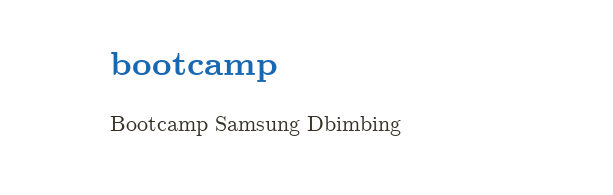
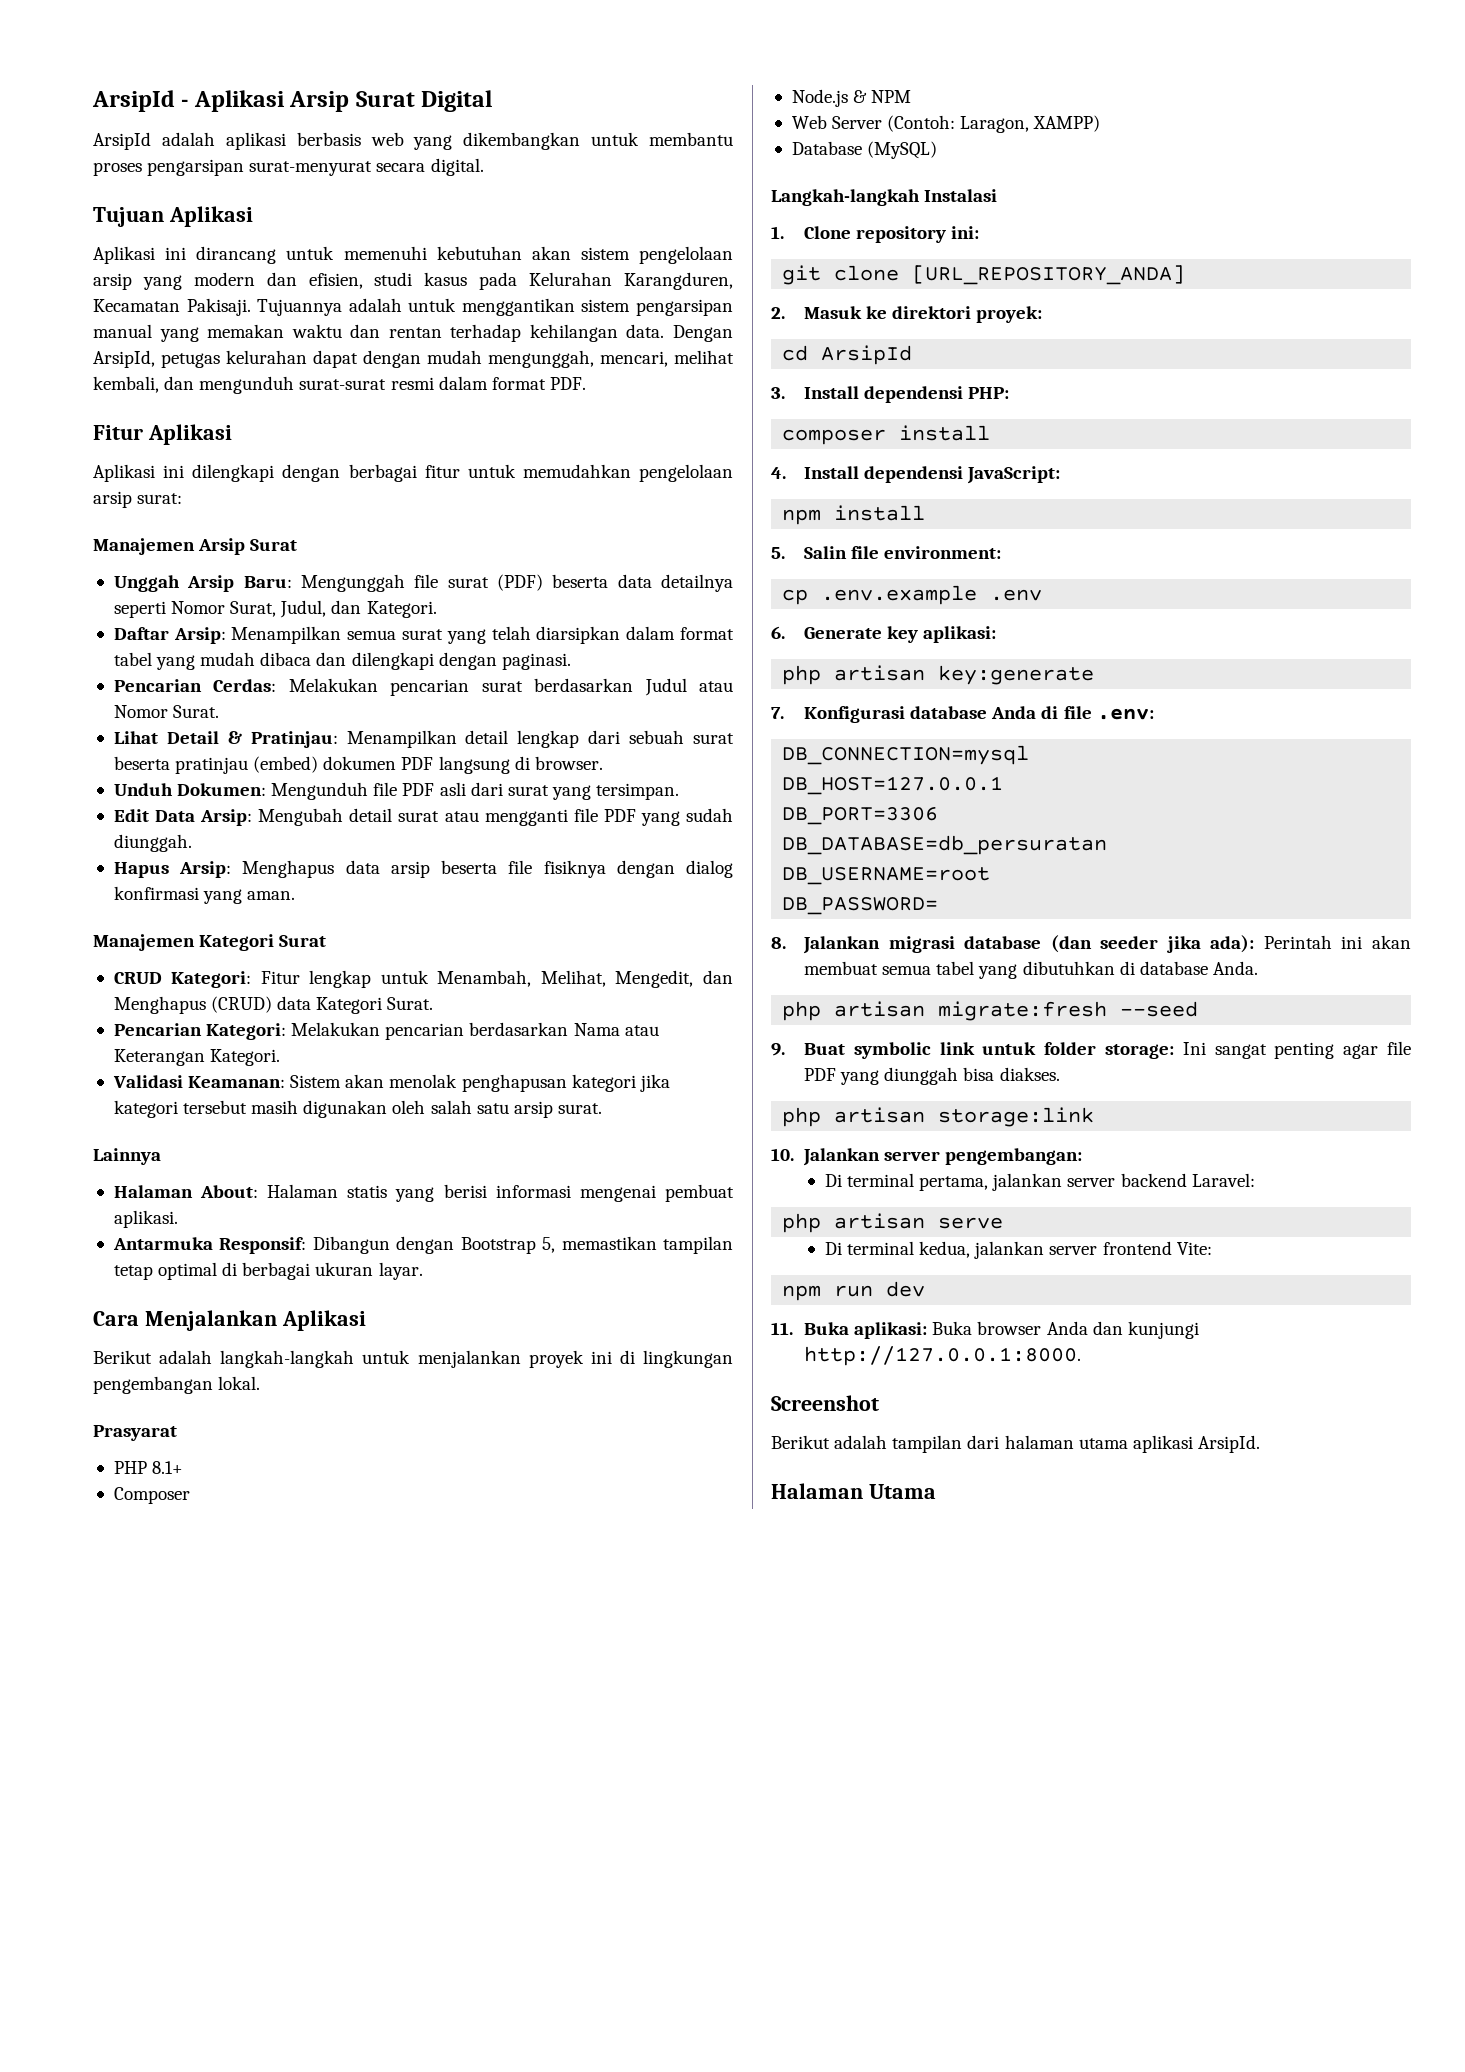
[110,52,278,82] [110,116,401,136] bootcamp // Bootcamp Samsung Dbimbing -> [92,90,493,112] [93,132,733,150] [93,158,484,176] [93,206,253,227] [93,246,733,264] [93,272,734,290] [93,298,733,316] [93,324,733,342] [93,350,734,368] [93,376,586,394] [93,424,232,445] [93,464,733,482] [93,491,183,508] [93,538,298,555] [113,574,733,592] [113,600,437,618] [113,626,734,644] [113,652,571,670] [113,678,734,696] [113,705,220,718] [113,730,734,748] [113,756,603,774] [113,782,680,800] [113,808,734,826] [113,834,192,852] [113,860,734,878] [113,886,296,904] [93,934,327,951] [113,970,734,988] [113,996,434,1014] [113,1022,659,1040] [113,1049,281,1066] [112,1074,670,1092] [113,1100,602,1118] [93,1148,161,1165] [113,1184,734,1202] [113,1210,178,1228] [112,1236,734,1254] [113,1262,423,1280] [93,1310,366,1331] [93,1350,733,1368] [93,1376,261,1394] [93,1425,177,1441] [113,1461,184,1474] [113,1487,190,1504] [791,89,912,107] [791,115,1101,133] [791,141,938,159] [771,189,998,206] [771,226,980,243] [782,265,1186,285] [771,306,1043,323] [782,345,913,365] [771,386,1010,403] [782,425,991,445] [771,466,1061,484] [782,505,926,525] [771,546,1002,559] [782,585,1043,605] [771,626,997,643] [782,665,1095,685] [771,706,1154,723] [782,745,1030,765] [782,776,1004,795] [782,807,939,825] [782,835,1108,855] [782,867,991,885] [782,897,939,915] [771,935,1411,954] [804,961,1258,979] [782,1001,1199,1021] [771,1041,1411,1059] [804,1067,1060,1085] [782,1107,1095,1127] [771,1148,1083,1166] [824,1173,1255,1191] [782,1213,1004,1233] [824,1241,1212,1259] [782,1281,926,1301] [771,1321,1199,1339] [804,1346,1082,1366] [771,1395,879,1411] [771,1435,1260,1453] [771,1483,936,1499] ArsipId - Aplikasi Arsip Surat Digital // ArsipId adalah aplikasi berbasis web yang dikembangkan untuk membantu proses pengarsipan surat-menyurat secara digital. // Tujuan Aplikasi // Aplikasi ini dirancang untuk memenuhi kebutuhan akan sistem pengelolaan arsip yang modern dan efisien, studi kasus pada Kelurahan Karangduren, Kecamatan Pakisaji. Tujuannya adalah untuk menggantikan sistem pengarsipan manual yang memakan waktu dan rentan terhadap kehilangan data. Dengan ArsipId, petugas kelurahan dapat dengan mudah mengunggah, mencari, melihat kembali, dan mengunduh surat-surat resmi dalam format PDF. // Fitur Aplikasi // Aplikasi ini dilengkapi dengan berbagai fitur untuk memudahkan pengelolaan arsip surat: // Manajemen Arsip Surat // Unggah Arsip Baru: Mengunggah file surat (PDF) beserta data detailnya seperti Nomor Surat, Judul, dan Kategori. // Daftar Arsip: Menampilkan semua surat yang telah diarsipkan dalam format tabel yang mudah dibaca dan dilengkapi dengan paginasi. // Pencarian Cerdas: Melakukan pencarian surat berdasarkan Judul atau Nomor Surat. // Lihat Detail & Pratinjau: Menampilkan detail lengkap dari sebuah surat beserta pratinjau (embed) dokumen PDF langsung di browser. // Unduh Dokumen: Mengunduh file PDF asli dari surat yang tersimpan. // Edit Data Arsip: Mengubah detail surat atau mengganti file PDF yang sudah diunggah. // Hapus Arsip: Menghapus data arsip beserta file fisiknya dengan dialog konfirmasi yang aman. // Manajemen Kategori Surat // CRUD Kategori: Fitur lengkap untuk Menambah, Melihat, Mengedit, dan Menghapus (CRUD) data Kategori Surat. // Pencarian Kategori: Melakukan pencarian berdasarkan Nama atau Keterangan Kategori. // Validasi Keamanan: Sistem akan menolak penghapusan kategori jika kategori tersebut masih digunakan oleh salah satu arsip surat. // Lainnya // Halaman About: Halaman statis yang berisi informasi mengenai pembuat aplikasi. // Antarmuka Responsif: Dibangun dengan Bootstrap 5, memastikan tampilan tetap optimal di berbagai ukuran layar. // Cara Menjalankan Aplikasi // Berikut adalah langkah-langkah untuk menjalankan proyek ini di lingkungan pengembangan lokal. // Prasyarat // PHP 8.1+ // Composer // Node.js & NPM // Web Server (Contoh: Laragon, XAMPP) // Database (MySQL) // Langkah-langkah Instalasi // 1. Clone repository ini: // git clone [URL_REPOSITORY_ANDA] // 2. Masuk ke direktori proyek: // cd ArsipId // 3. Install dependensi PHP: // composer install // 4. Install dependensi JavaScript: // npm install // 5. Salin file environment: // cp .env.example .env // 6. Generate key aplikasi: // php artisan key:generate // 7. Konfigurasi database Anda di file .env: // DB_CONNECTION=mysql // DB_HOST=127.0.0.1 // DB_PORT=3306 // DB_DATABASE=db_persuratan // DB_USERNAME=root // DB_PASSWORD= // 8. Jalankan migrasi database (dan seeder jika ada): Perintah ini akan membuat semua tabel yang dibutuhkan di database Anda. // php artisan migrate:fresh --seed // 9. Buat symbolic link untuk folder storage: Ini sangat penting agar file PDF yang diunggah bisa diakses. // php artisan storage:link // 10. Jalankan server pengembangan: // Di terminal pertama, jalankan server backend Laravel: // php artisan serve // Di terminal kedua, jalankan server frontend Vite: // npm run dev // 11. Buka aplikasi: Buka browser Anda dan kunjungi http://127.0.0.1:8000. // Screenshot // Berikut adalah tampilan dari halaman utama aplikasi ArsipId. // Halaman Utama

